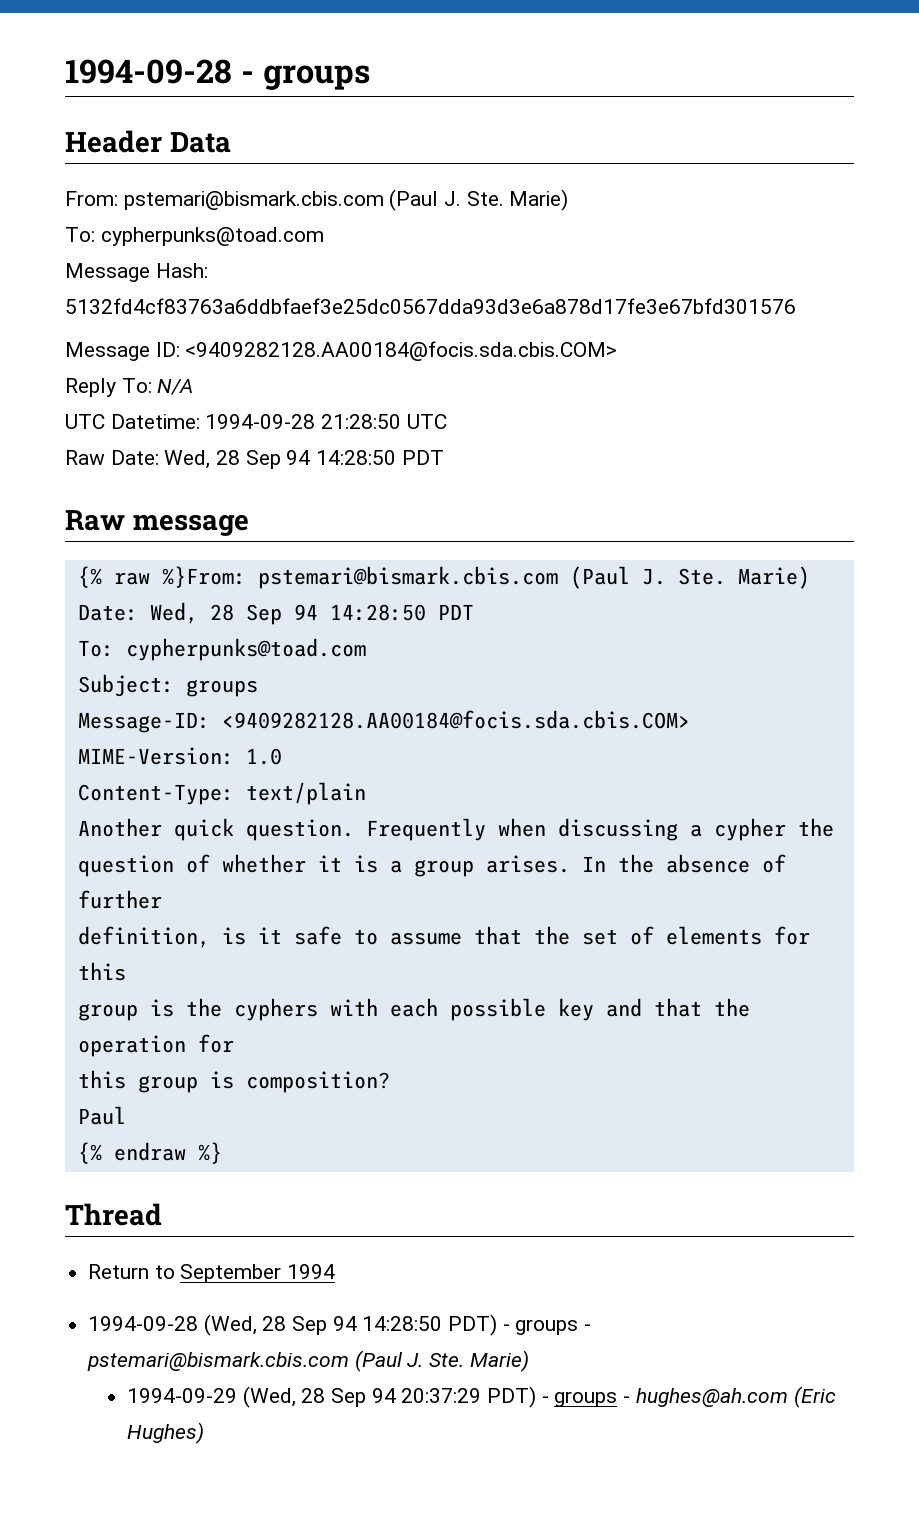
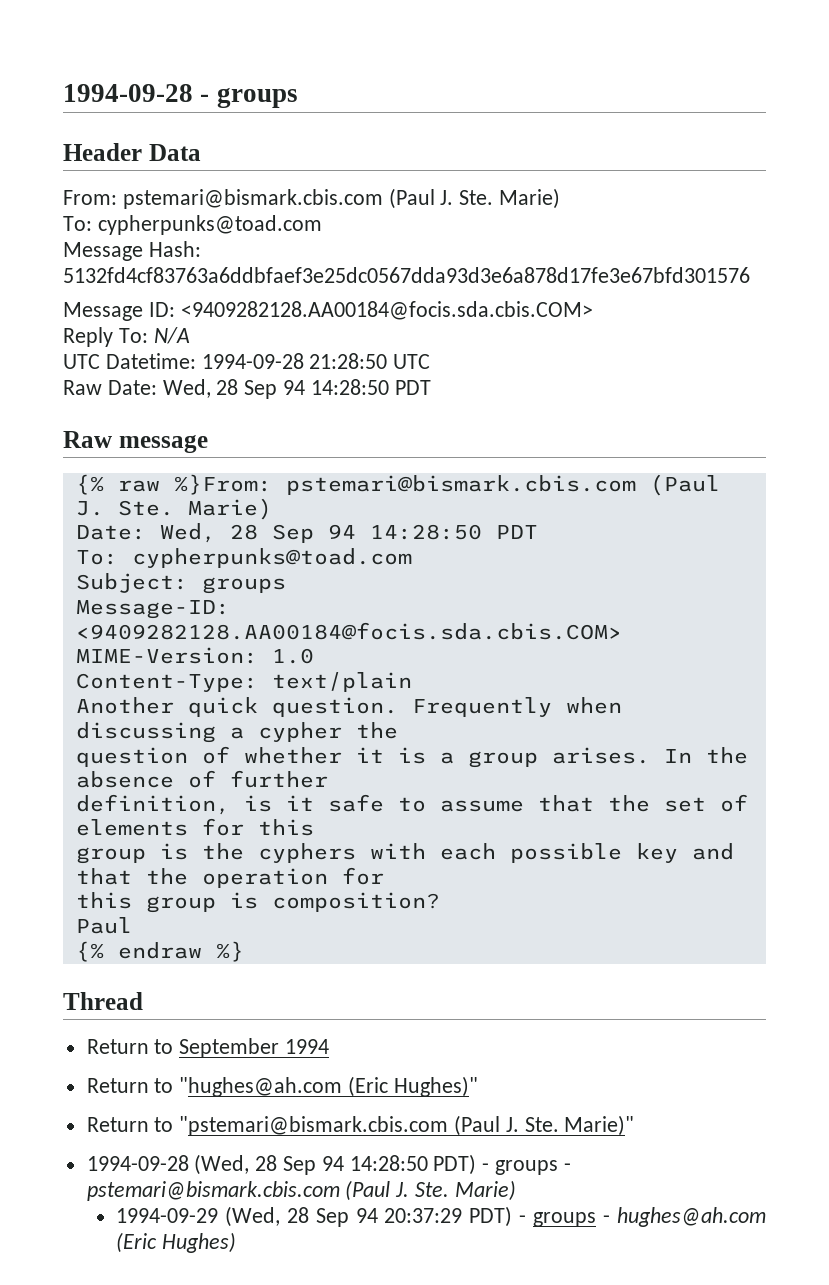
(336, 1271) none -> [86,1076,478,1097] [86,1115,635,1136] // Return to "hughes@ah.com (Eric Hughes)" // Return to "pstemari@bismark.cbis.com (Paul J. Ste. Marie)"

